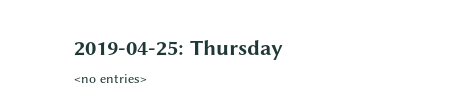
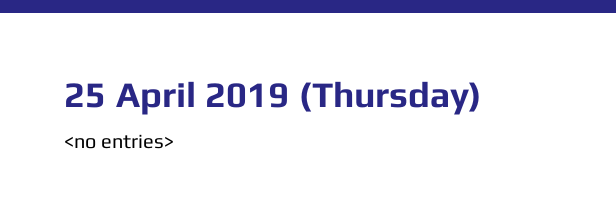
[74,40,283,60] 2019-04-25: Thursday -> [64,81,483,115] 25 April 2019 (Thursday)

